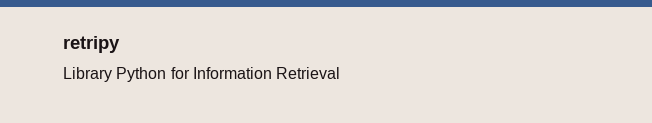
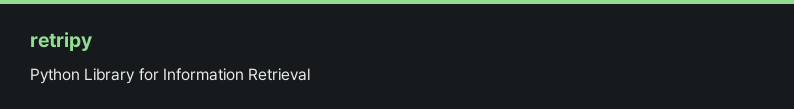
[63,67,167,82] Library Python -> [30,68,136,84] Python Library

